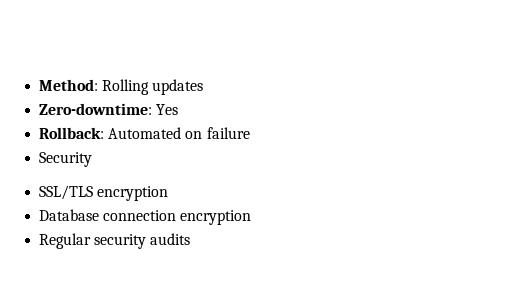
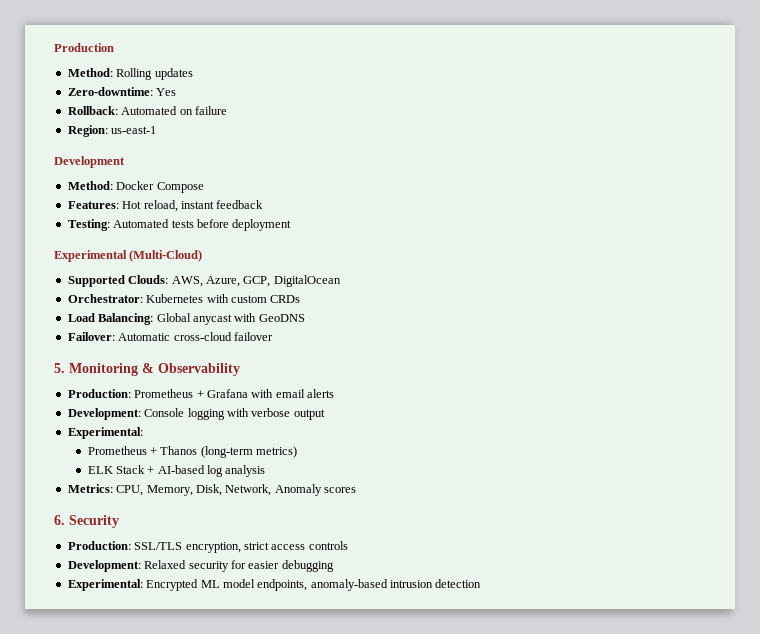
(39, 85) none -> [54,43,114,52] Production //
[39,152,93,167] [39,185,169,201] [39,209,252,225] [39,233,191,249] Security // SSL/TLS encryption // Database connection encryption // Regular security audits -> [67,125,157,137] [54,156,125,168] [67,181,204,193] [67,200,264,212] [67,219,292,231] [54,250,203,262] [67,275,341,287] [67,294,301,303] [67,313,305,325] [67,332,273,341] [54,363,240,376] [67,389,334,398] [67,408,325,420] [67,427,143,439] [87,446,298,458] [87,465,266,477] [67,484,356,496] [54,515,119,528] [67,541,348,553] [67,560,334,572] [67,579,482,591] Region: us-east-1 // Development // Method: Docker Compose // Features: Hot reload, instant feedback // Testing: Automated tests before deployment // Experimental (Multi-Cloud) // Supported Clouds: AWS, Azure, GCP, DigitalOcean // Orchestrator: Kubernetes with custom CRDs // Load Balancing: Global anycast with GeoDNS // Failover: Automatic cross-cloud failover // 5. Monitoring & Observability // Production: Prometheus + Grafana with email alerts // Development: Console logging with verbose output // Experimental: // Prometheus + Thanos (long-term metrics) // ELK Stack + AI-based log analysis // Metrics: CPU, Memory, Disk, Network, Anomaly scores // 6. Security // Production: SSL/TLS encryption, strict access controls // Development: Relaxed security for easier debugging // Experimental: Encrypted ML model endpoints, anomaly-based intrusion detection

